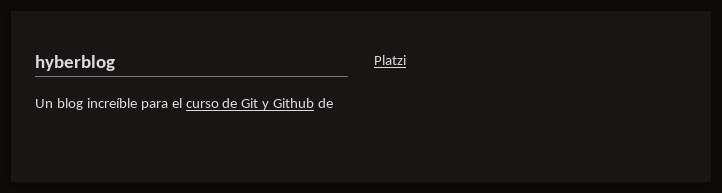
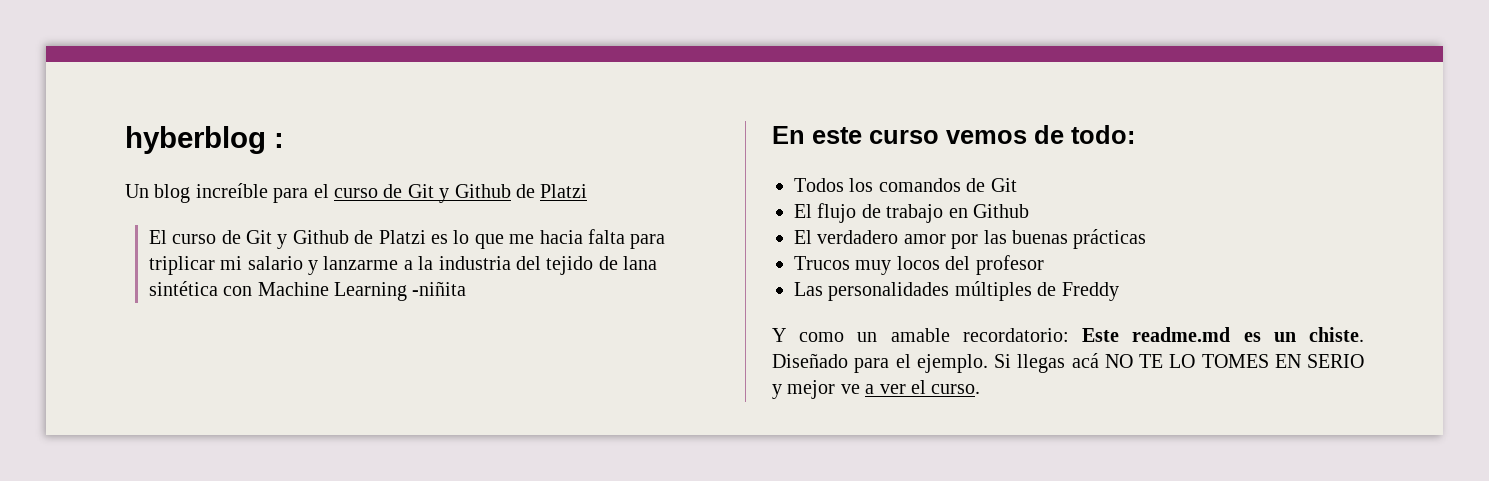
(115, 63) none -> [274,133,284,148] :
(406, 60) none -> [148,229,666,249] [148,256,658,275] [148,281,467,301] [772,125,1135,144] [794,178,1017,192] [794,203,1029,223] [794,229,1147,249] [794,255,1044,275] [794,281,1119,301] [772,327,1364,342] [772,353,1364,373] [772,380,981,399] // El curso de Git y Github de Platzi es lo que me hacia falta para triplicar mi salario y lanzarme a la industria del tejido de lana sintética con Machine Learning -niñita // En este curso vemos de todo: // Todos los comandos de Git // El flujo de trabajo en Github // El verdadero amor por las buenas prácticas // Trucos muy locos del profesor // Las personalidades múltiples de Freddy // Y como un amable recordatorio: Este readme.md es un chiste. Diseñado para el ejemplo. Si llegas acá NO TE LO TOMES EN SERIO y mejor ve a ver el curso.

